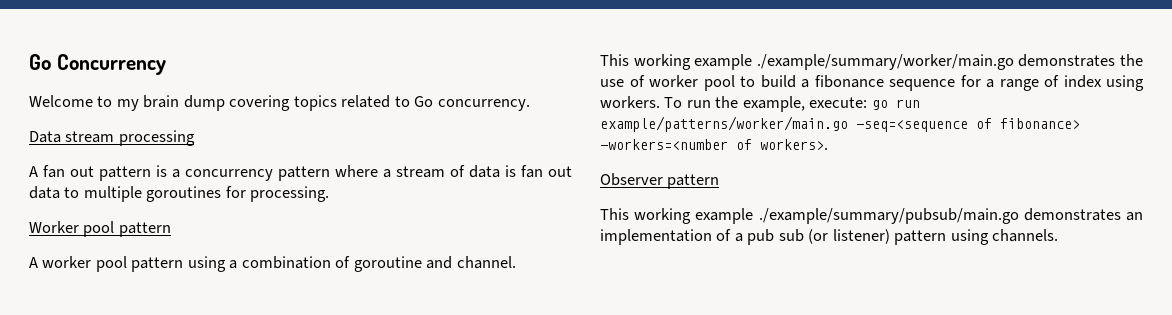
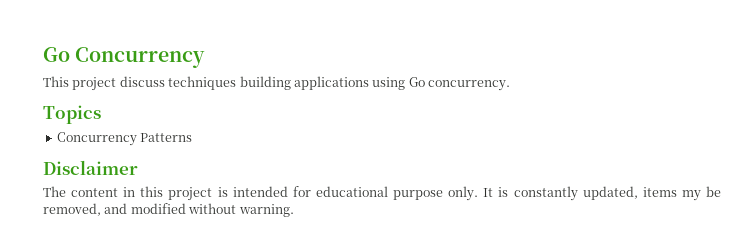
[29,95,530,111] [29,130,195,146] [29,165,572,181] [29,186,330,202] [29,221,171,237] [29,256,516,272] [600,54,1143,70] [600,75,1144,91] [600,96,920,112] [600,116,1080,132] [600,139,828,150] [600,173,720,189] [600,208,1143,224] [600,229,1059,245] Welcome to my brain dump covering topics related to Go concurrency. // Data stream processing // A fan out pattern is a concurrency pattern where a stream of data is fan out data to multiple goroutines for processing. // Worker pool pattern // A worker pool pattern using a combination of goroutine and channel. // This working example ./example/summary/worker/main.go demonstrates the use of worker pool to build a fibonance sequence for a range of index using workers. To run the example, execute: go run example/patterns/worker/main.go -seq=<sequence of fibonance> -workers=<number of workers>. // Observer pattern // This working example ./example/summary/pubsub/main.go demonstrates an implementation of a pub sub (or listener) pattern using channels. -> [43,76,510,91] [43,105,101,124] [56,132,193,146] [43,160,138,175] [43,186,722,201] [43,203,294,217] This project discuss techniques building applications using Go concurrency. // Topics // Concurrency Patterns // Disclaimer // The content in this project is intended for educational purpose only. It is constantly updated, items my be removed, and modified without warning.

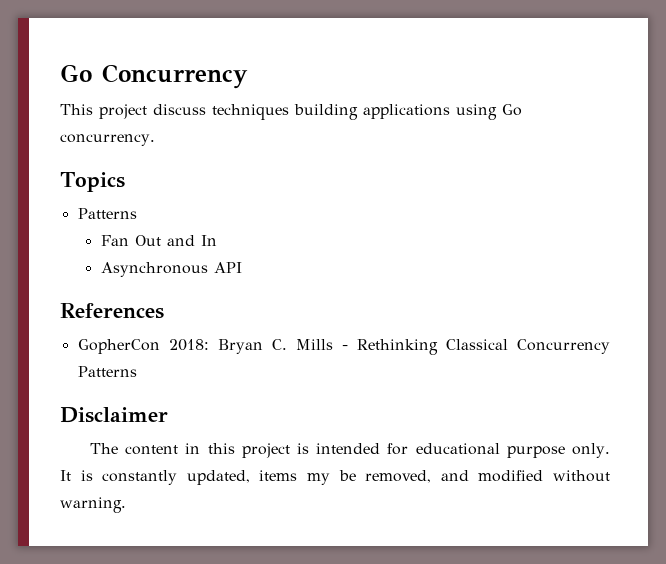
(101, 114) none -> [77,208,137,219] [100,235,217,246] [100,262,242,277] [60,303,164,319] [77,339,508,355] Patterns // Fan Out and In // Asynchronous API // References // GopherCon 2018: Bryan C. Mills - Rethinking Classical

